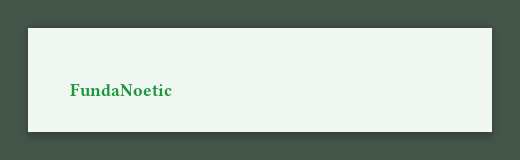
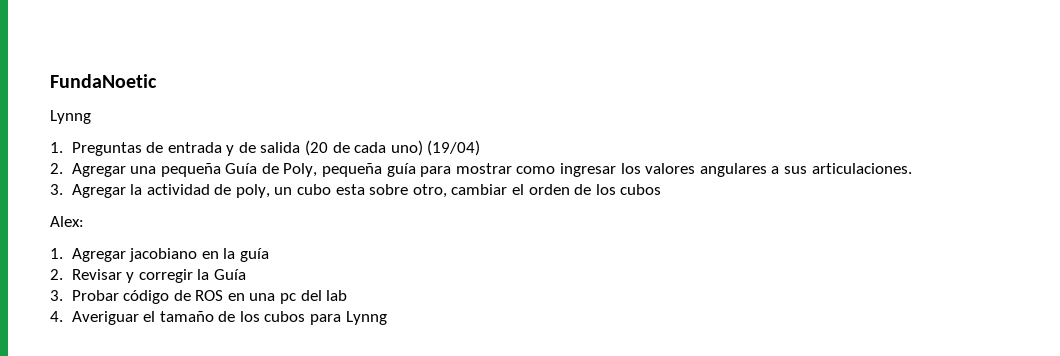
(172, 89) none -> [50,110,91,124] [50,140,481,156] [50,163,912,177] [50,184,662,198] [50,216,84,227] [50,248,269,262] [50,269,246,283] [50,290,348,304] [50,311,387,325] // Lynng // 1. Preguntas de entrada y de salida (20 de cada uno) (19/04) // 2. Agregar una pequeña Guía de Poly, pequeña guía para mostrar como ingresar los valores angulares a sus articulaciones. // 3. Agregar la actividad de poly, un cubo esta sobre otro, cambiar el orden de los cubos // Alex: // 1. Agregar jacobiano en la guía // 2. Revisar y corregir la Guía // 3. Probar código de ROS en una pc del lab // 4. Averiguar el tamaño de los cubos para Lynng

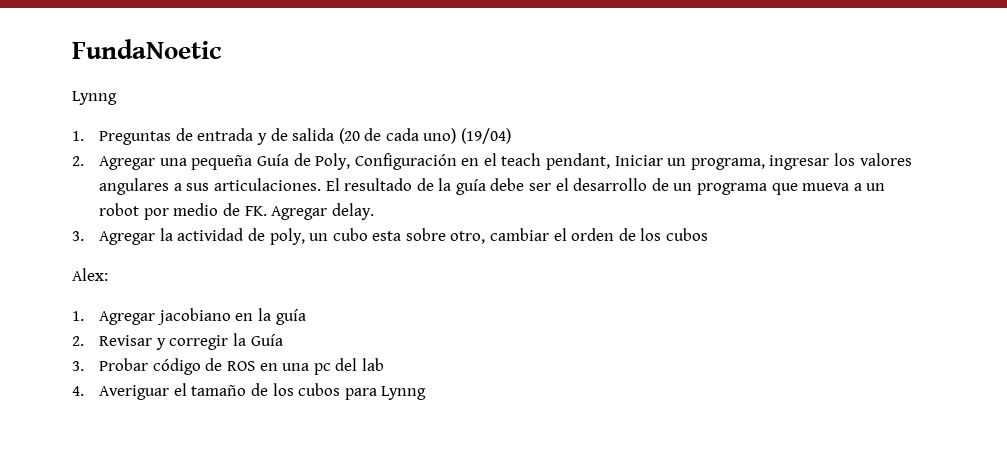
[322,163,556,177] pequeña guía para mostrar como -> [354,153,765,170] Configuración en el teach pendant, Iniciar un programa,
(912, 168) none -> [325,178,886,195] [99,203,374,220] El resultado de la guía debe ser el desarrollo de un programa que mueva a un robot por medio de FK. Agregar delay.

